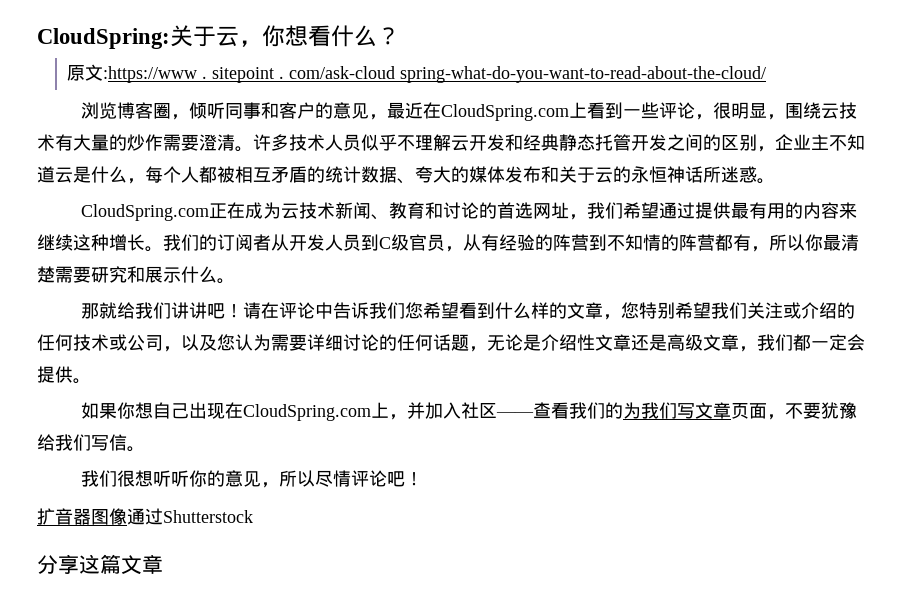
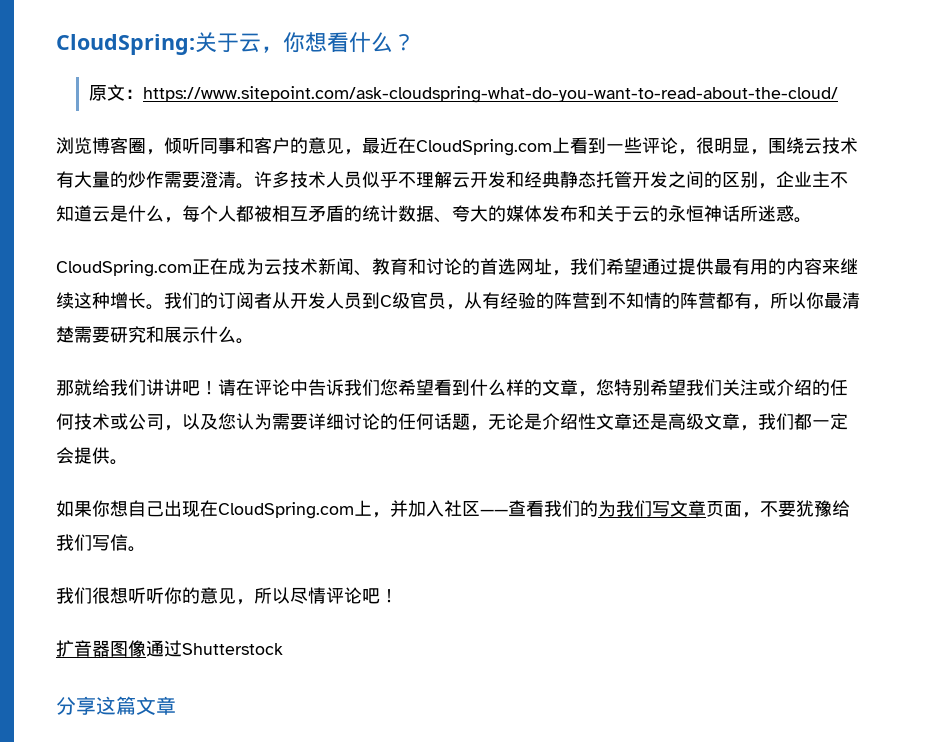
[103,66,767,83] :https://www . sitepoint . com/ask-cloud spring-what-do-you-want-to-read-about-the-cloud/ -> [125,86,839,103] ：https://www.sitepoint.com/ask-cloudspring-what-do-you-want-to-read-about-the-cloud/

